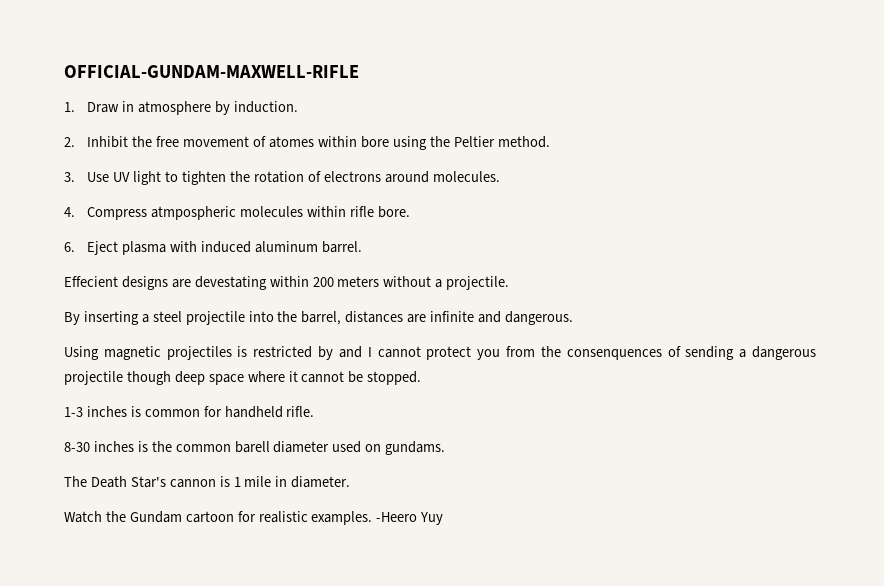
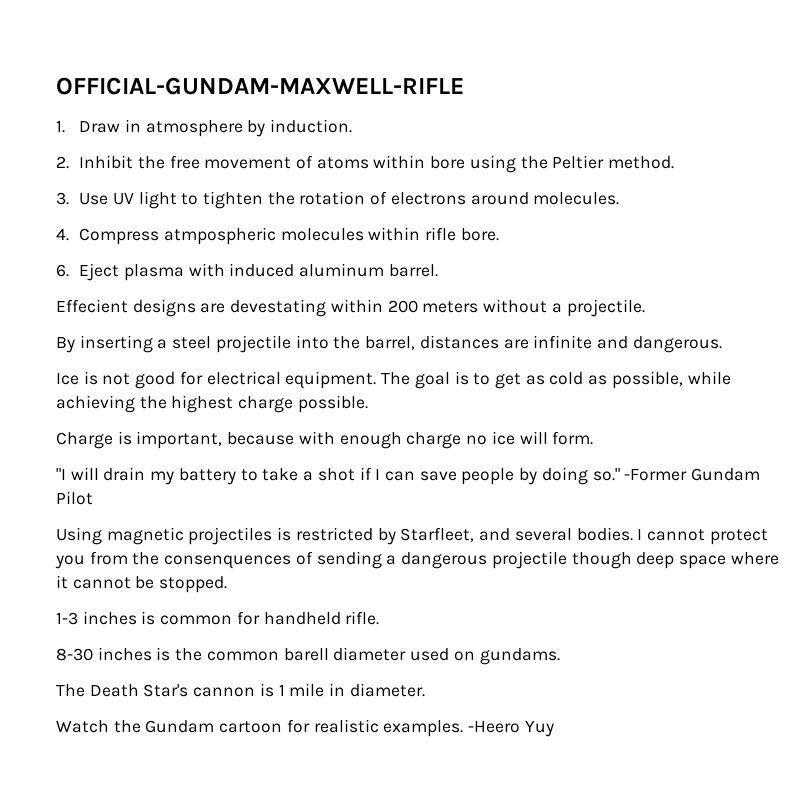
[269,136,315,148] atomes -> [316,157,369,169] atoms
(573, 318) none -> [56,371,731,389] [56,395,368,413] [56,431,594,449] [56,467,761,485] [56,491,93,505] // Ice is not good for electrical equipment. The goal is to get as cold as possible, while achieving the highest charge possible. // Charge is important, because with enough charge no ice will form. // "I will drain my battery to take a shot if I can save people by doing so." -Former Gundam Pilot
[338,346,362,358] and -> [400,527,633,542] Starfleet, and several bodies.

